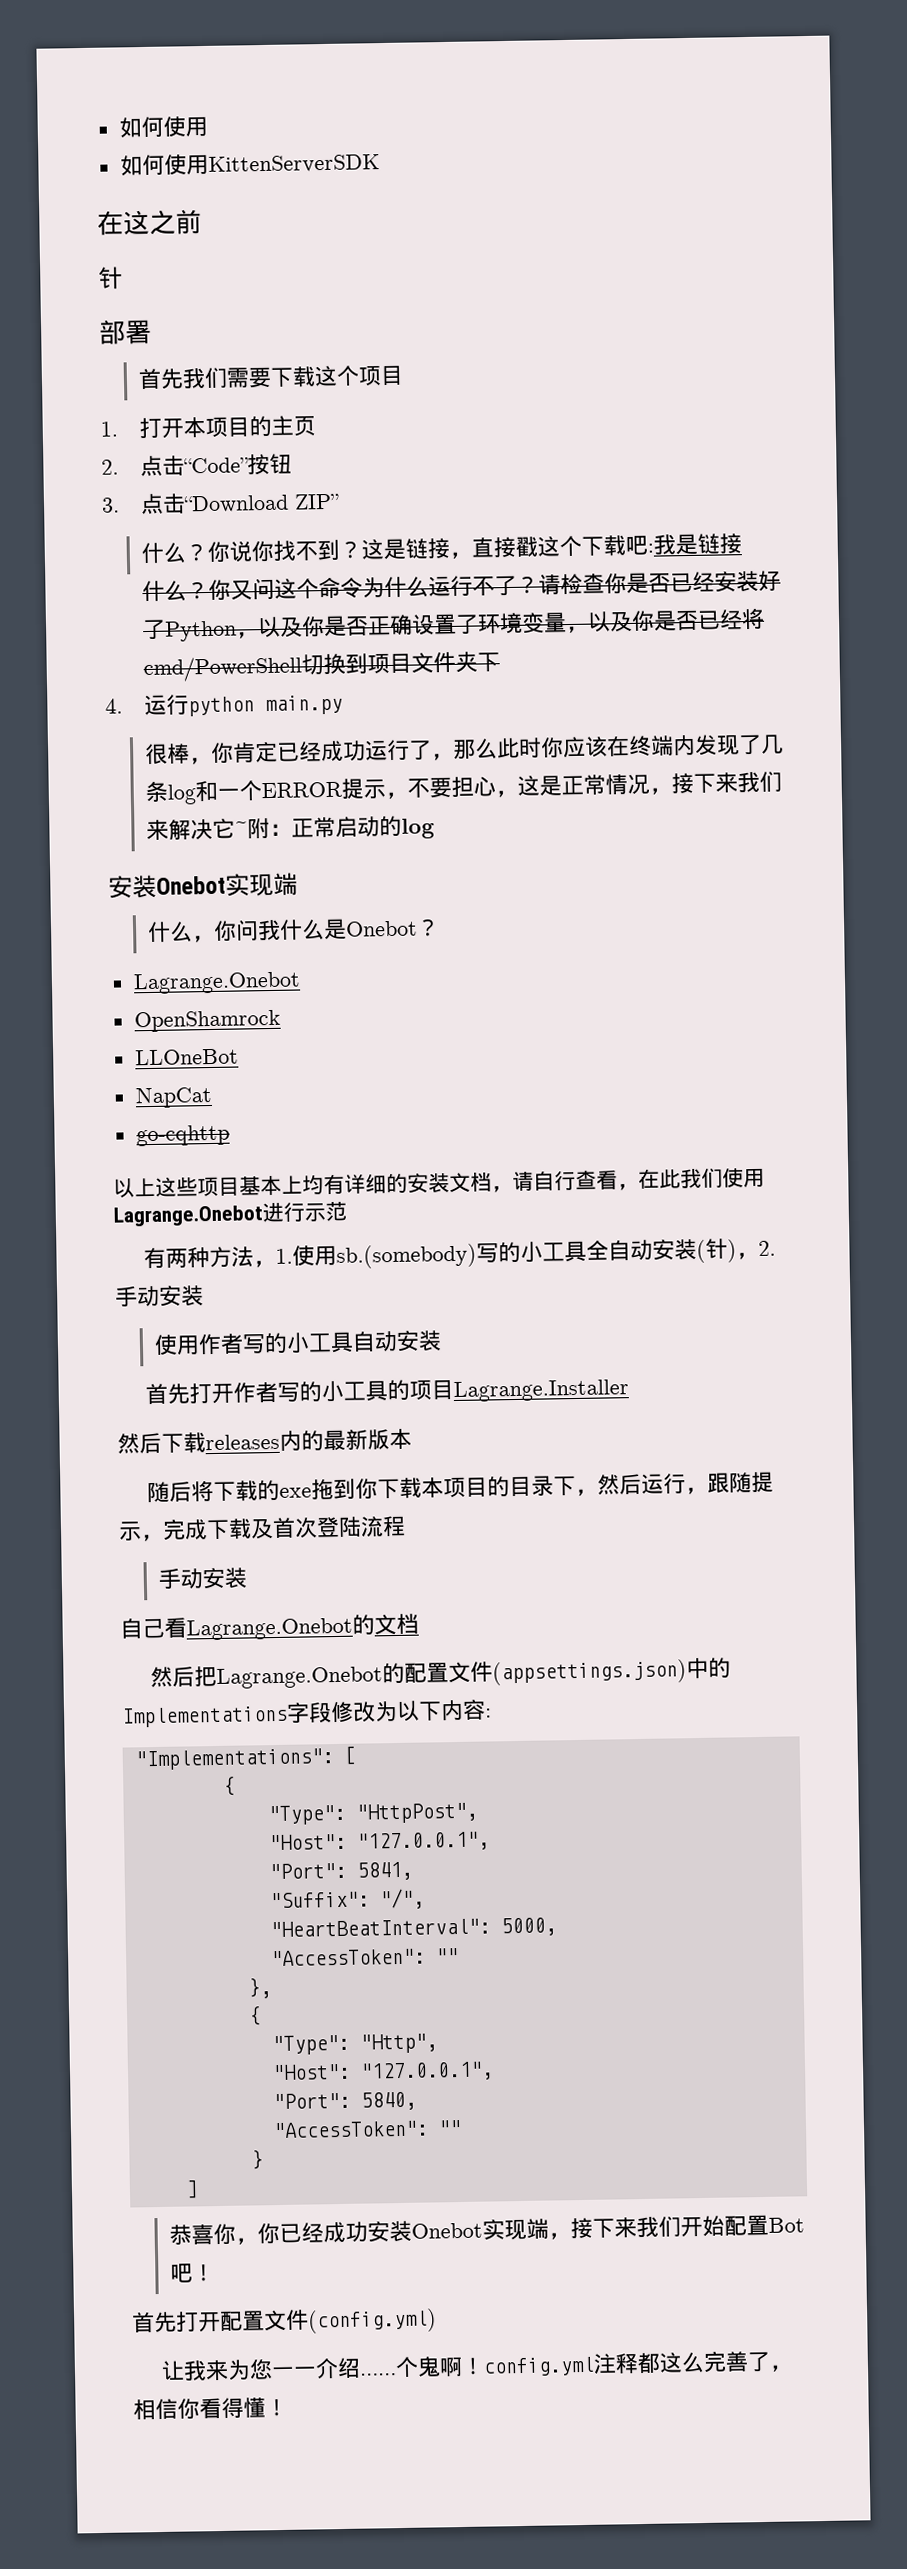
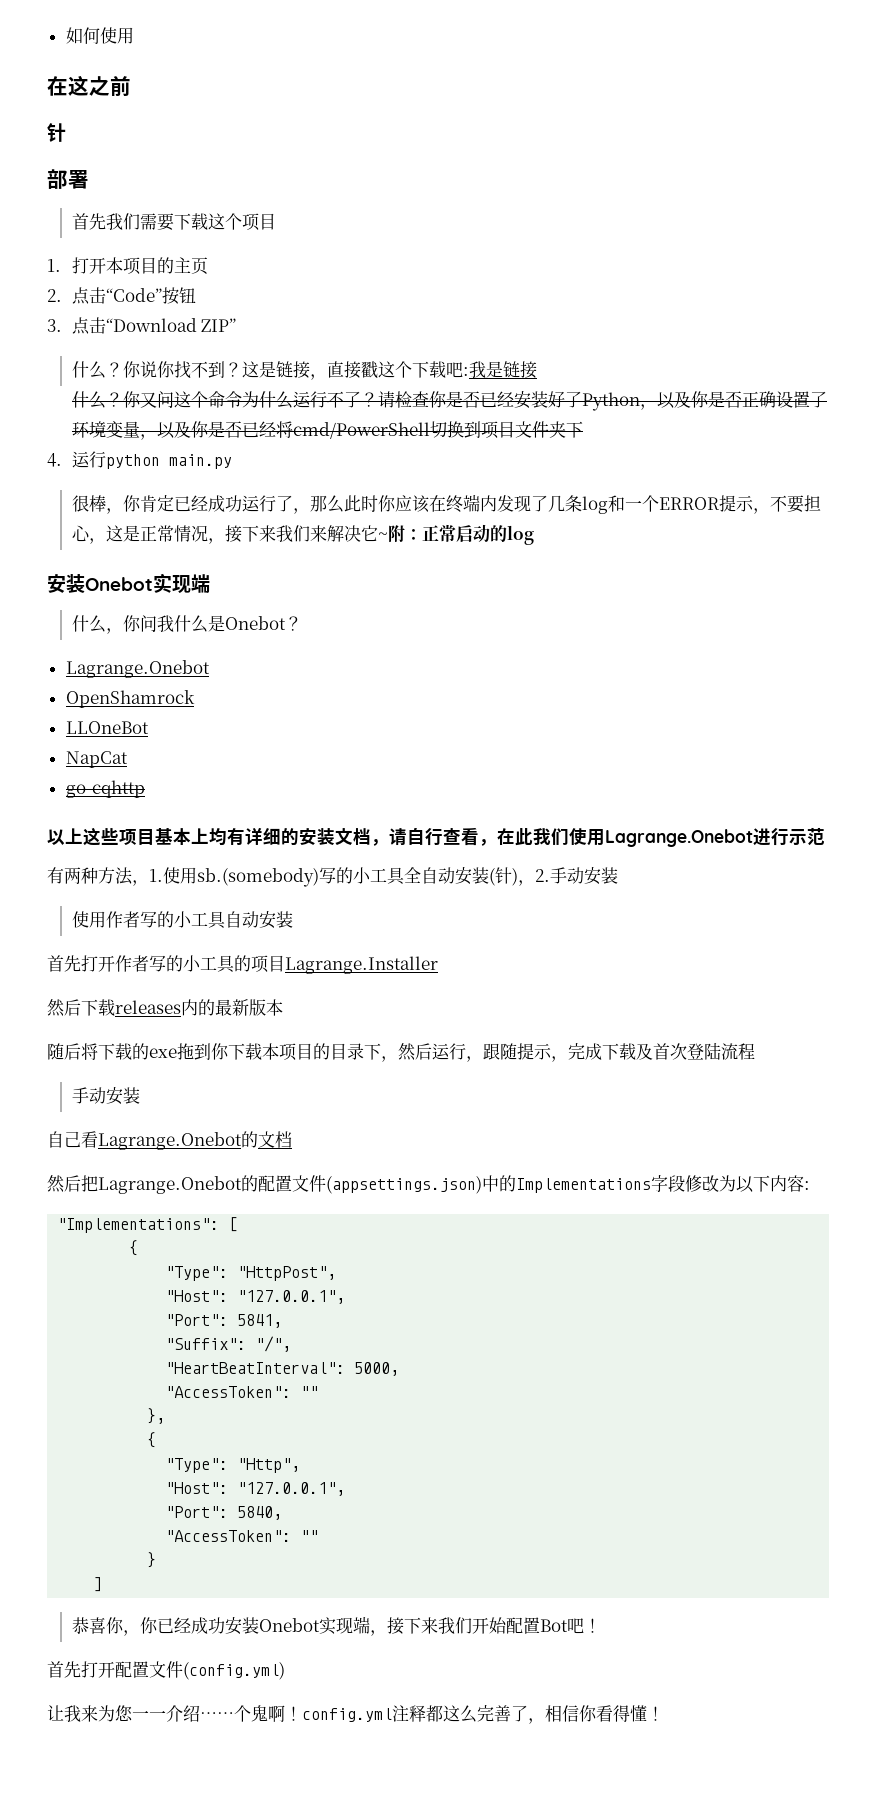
[118,116,208,139] [119,154,380,177] 如何使用 // 如何使用KittenServerSDK -> [65,27,134,44] 如何使用

